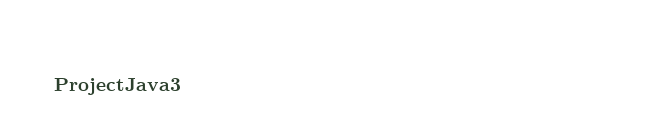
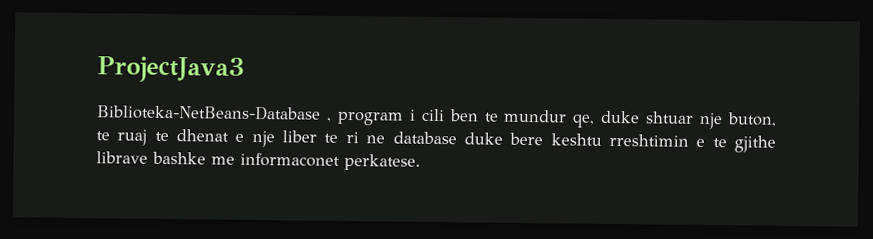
(181, 86) none -> [96,104,777,130] [96,129,777,153] [96,151,421,171] // Biblioteka-NetBeans-Database , program i cili ben te mundur qe, duke shtuar nje buton, te ruaj te dhenat e nje liber te ri ne database duke bere keshtu rreshtimin e te gjithe librave bashke me informaconet perkatese.

